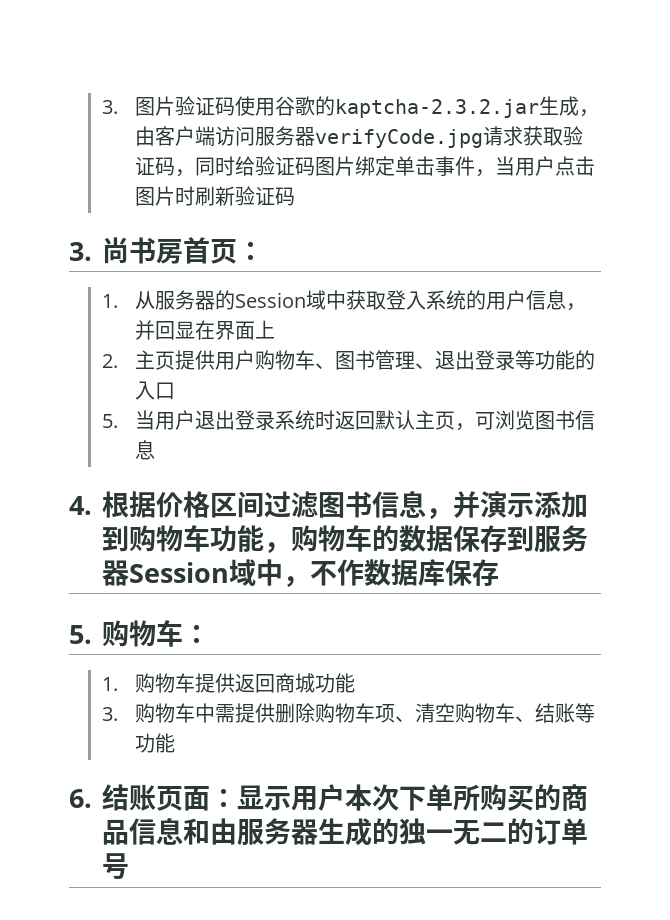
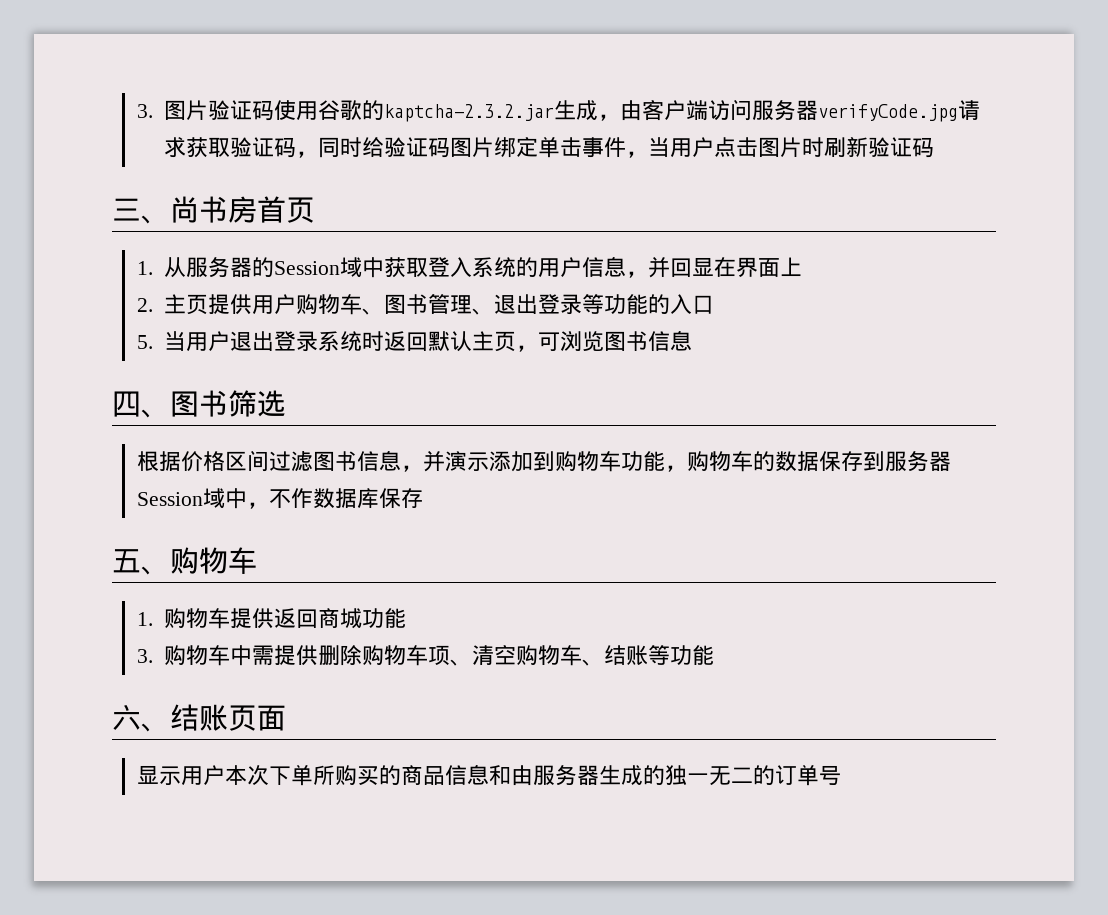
[69,242,92,261] 3. -> [112,198,170,224] 三、
[237,241,265,261] ： -> (315, 210) none
[69,496,92,515] 4. -> [112,390,286,418] 四、图书筛选 //
[69,620,211,647] 5.购物车： -> [112,547,257,575] 五、购物车
[69,789,92,808] 6. -> [112,705,170,732] 六、
[210,788,238,808] ： -> (286, 718) //

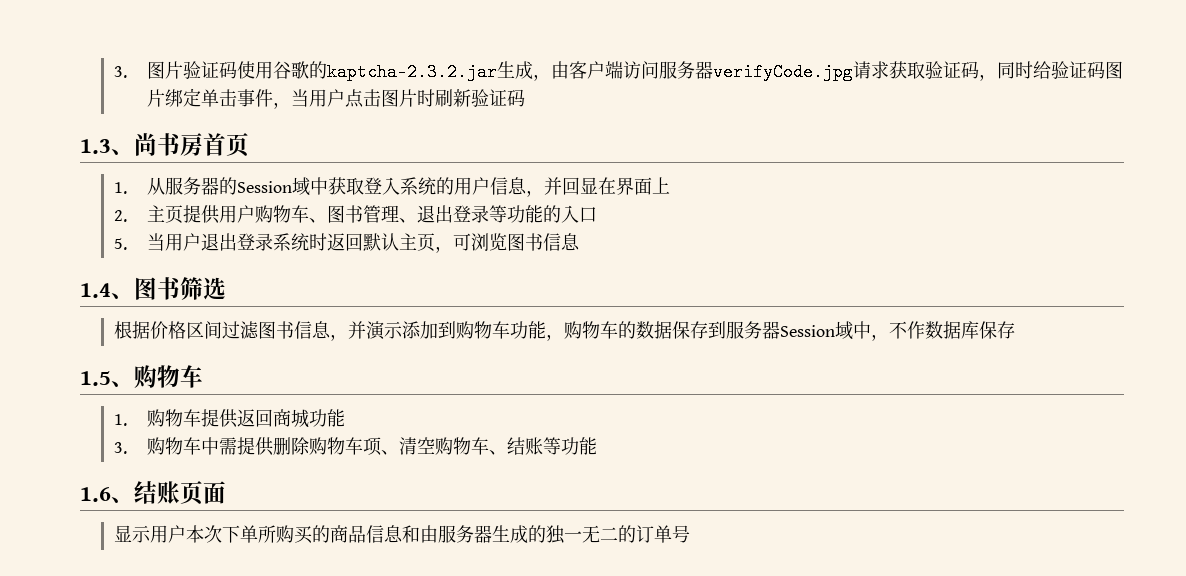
[112,198,141,221] 三 -> [80,139,111,154] 1.3
[112,391,141,417] 四 -> [80,283,111,298] 1.4
[112,549,141,573] 五 -> [80,371,111,386] 1.5
[112,705,141,730] 六 -> [80,487,111,502] 1.6

